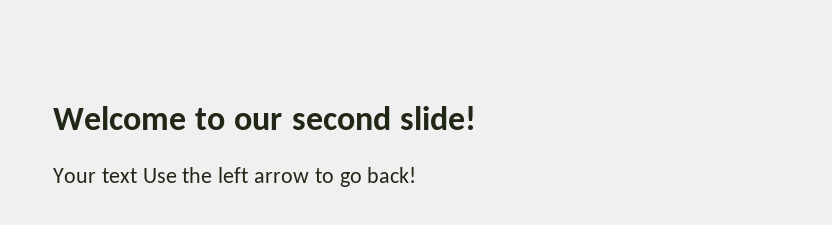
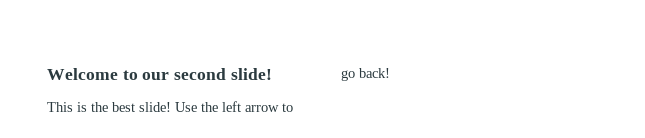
[53,168,137,183] Your text -> [47,102,171,112] This is the best slide!

